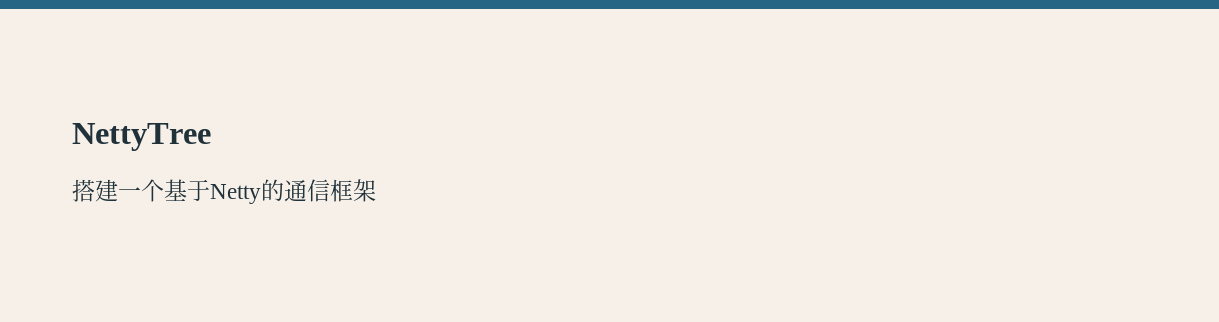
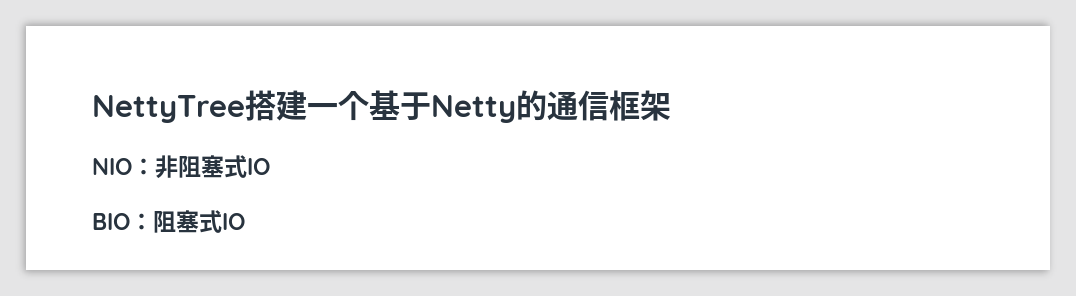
(211, 137) // -> (245, 109) none
(376, 190) none -> [92,155,270,179] [92,210,245,233] // NIO：非阻塞式IO // BIO：阻塞式IO

